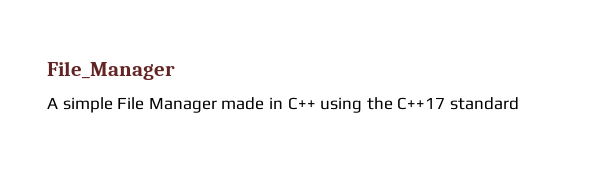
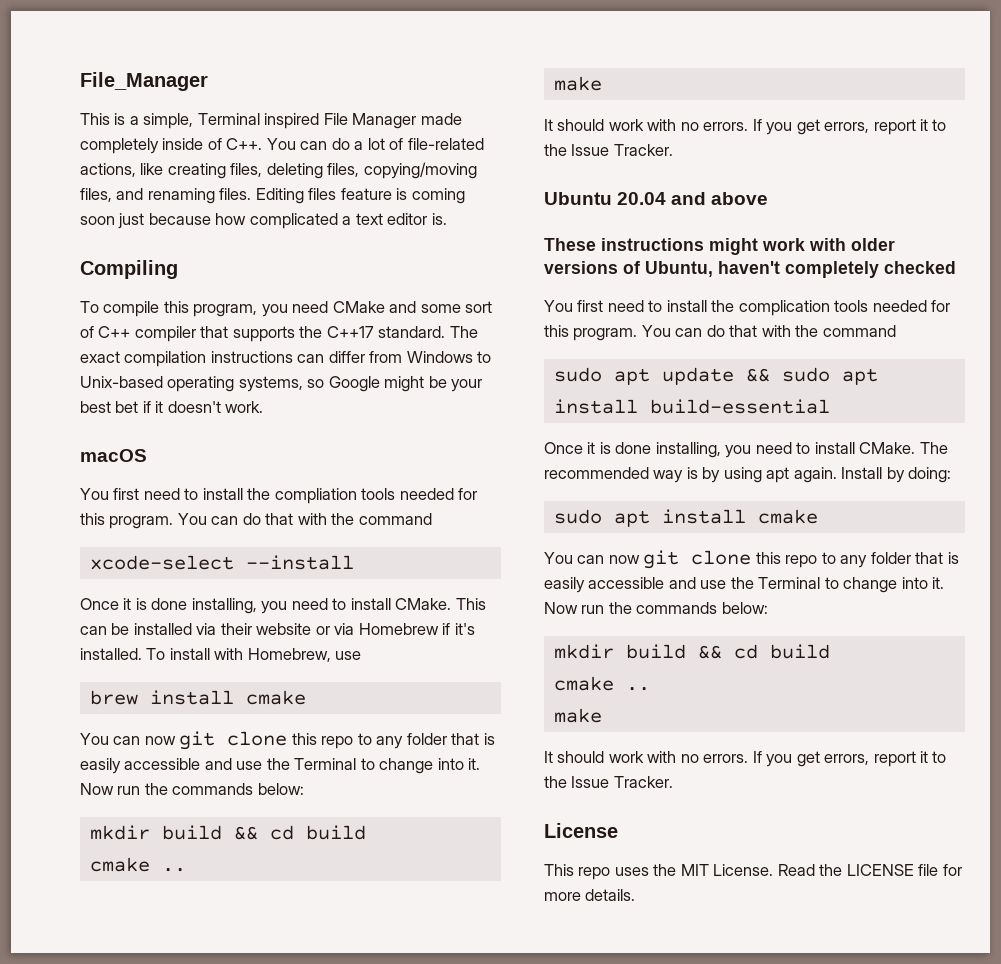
[47,97,519,113] A simple File Manager made in C++ using the C++17 standard -> [80,113,462,129] [80,138,484,154] [80,162,477,179] [80,188,465,204] [80,213,447,229] [80,260,178,279] [80,301,493,317] [80,326,478,342] [80,351,492,367] [80,376,483,392] [80,401,264,413] [80,449,147,462] [80,488,478,504] [80,513,432,529] [89,555,354,570] [80,598,486,614] [80,623,475,635] [80,648,362,662] [89,690,306,705] [80,731,495,750] [80,758,481,774] [80,783,304,795] [89,825,366,840] [89,857,186,872] [553,76,602,91] [544,119,947,135] [544,144,673,156] [544,192,769,205] [544,238,895,255] [544,261,956,278] [544,300,951,316] [544,325,896,341] [553,367,878,385] [553,399,830,414] [544,442,948,458] [544,467,952,483] [553,509,818,527] [544,550,959,569] [544,577,945,593] [544,602,768,614] [553,644,830,659] [553,676,650,691] [553,708,602,723] [544,751,947,767] [544,776,673,788] [544,823,618,838] [544,864,962,880] [544,889,636,901] This is a simple, Terminal inspired File Manager made completely inside of C++. You can do a lot of file-related actions, like creating files, deleting files, copying/moving files, and renaming files. Editing files feature is coming soon just because how complicated a text editor is. // Compiling // To compile this program, you need CMake and some sort of C++ compiler that supports the C++17 standard. The exact compilation instructions can differ from Windows to Unix-based operating systems, so Google might be your best bet if it doesn't work. // macOS // You first need to install the compliation tools needed for this program. You can do that with the command // xcode-select --install // Once it is done installing, you need to install CMake. This can be installed via their website or via Homebrew if it's installed. To install with Homebrew, use // brew install cmake // You can now git clone this repo to any folder that is easily accessible and use the Terminal to change into it. Now run the commands below: // mkdir build && cd build // cmake .. // make // It should work with no errors. If you get errors, report it to the Issue Tracker. // Ubuntu 20.04 and above // These instructions might work with older versions of Ubuntu, haven't completely checked // You first need to install the complication tools needed for this program. You can do that with the command // sudo apt update && sudo apt install build-essential // Once it is done installing, you need to install CMake. The recommended way is by using apt again. Install by doing: // sudo apt install cmake // You can now git clone this repo to any folder that is easily accessible and use the Terminal to change into it. Now run the commands below: // mkdir build && cd build // cmake .. // make // It should work with no errors. If you get errors, report it to the Issue Tracker. // License // This repo uses the MIT License. Read the LICENSE file for more details.

